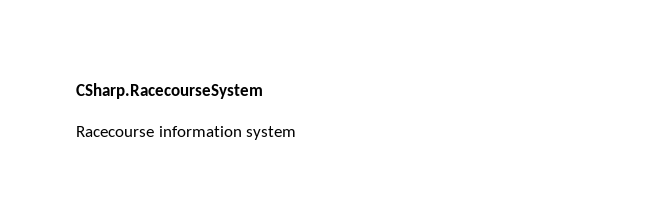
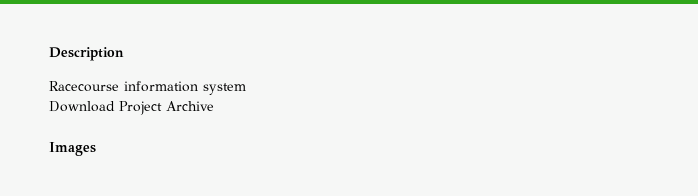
[76,83,263,99] CSharp.RacecourseSystem -> [49,47,124,61] Description
(297, 133) none -> [49,101,214,115] [49,142,96,156] // Download Project Archive // Images

